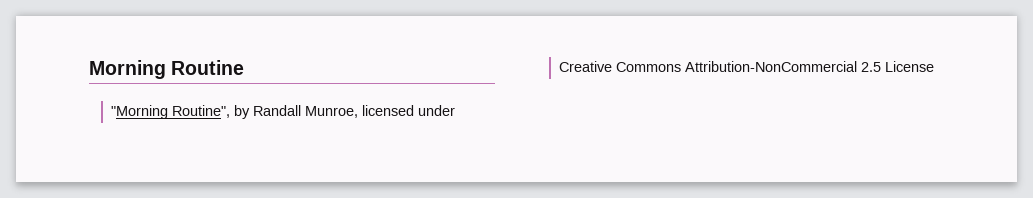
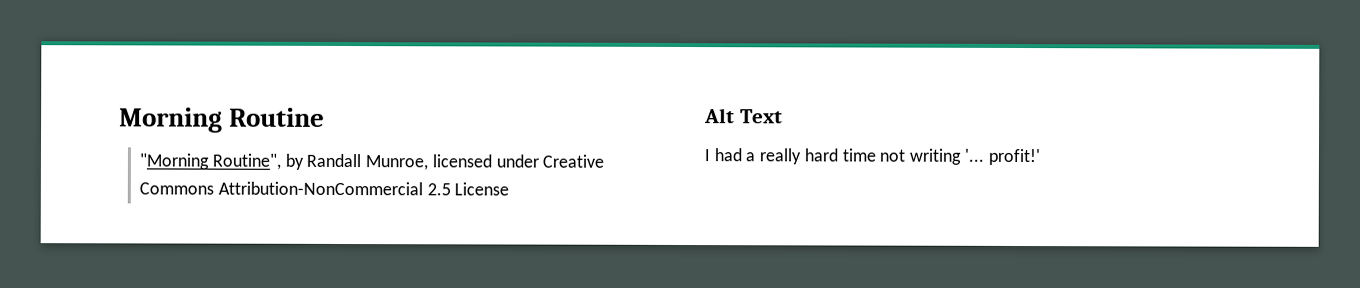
(934, 66) none -> [704,108,783,124] [704,148,1040,166] // Alt Text // I had a really hard time not writing '... profit!'

